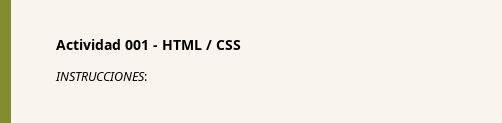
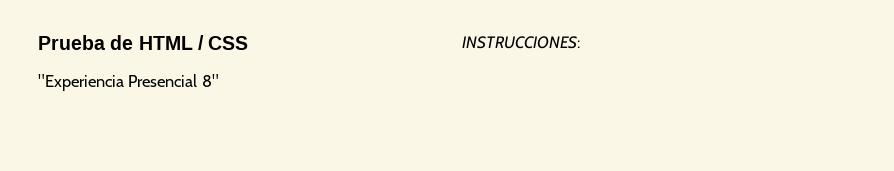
[56,39,158,50] Actividad 001 - -> [38,35,134,50] Prueba de
(241, 45) none -> [38,74,219,91] // "Experiencia Presencial 8"

